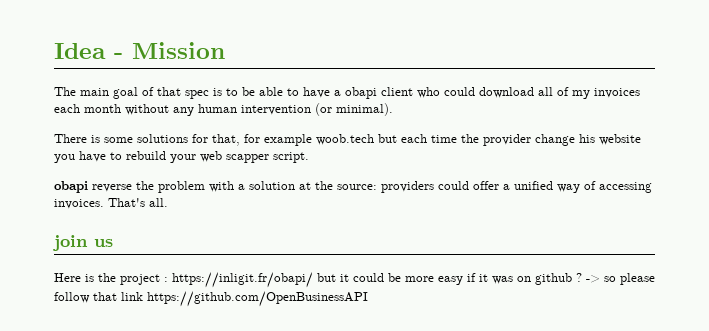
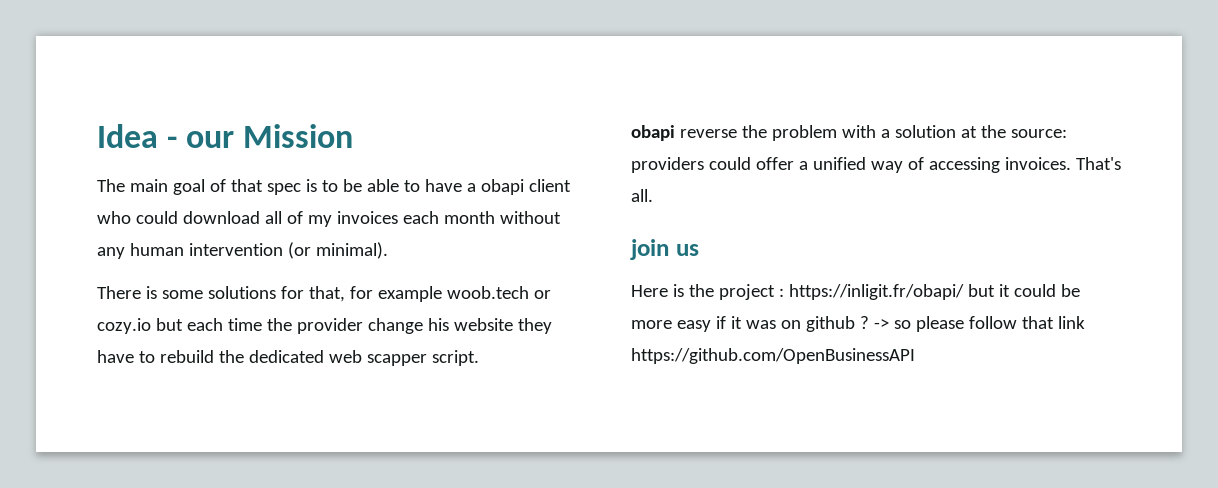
(123, 56) none -> [186,131,235,148] our
(374, 139) none -> [533,290,551,299] [97,318,151,334] or cozy.io
[54,154,75,163] you -> [517,318,552,334] they
[170,154,196,163] your -> [218,350,324,363] the dedicated

